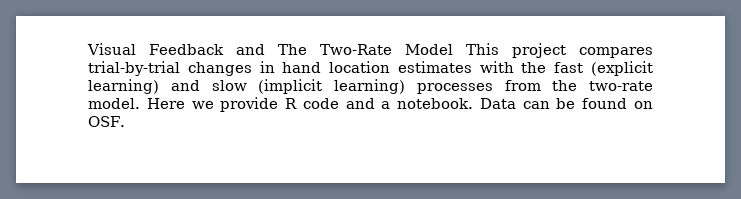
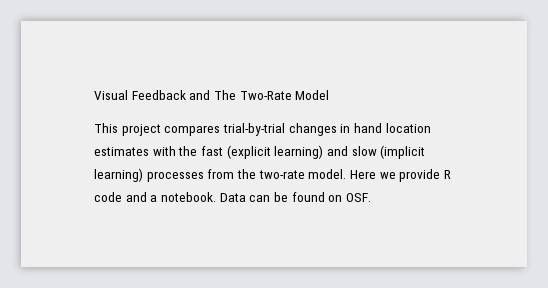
(453, 49) none -> (330, 95) //

